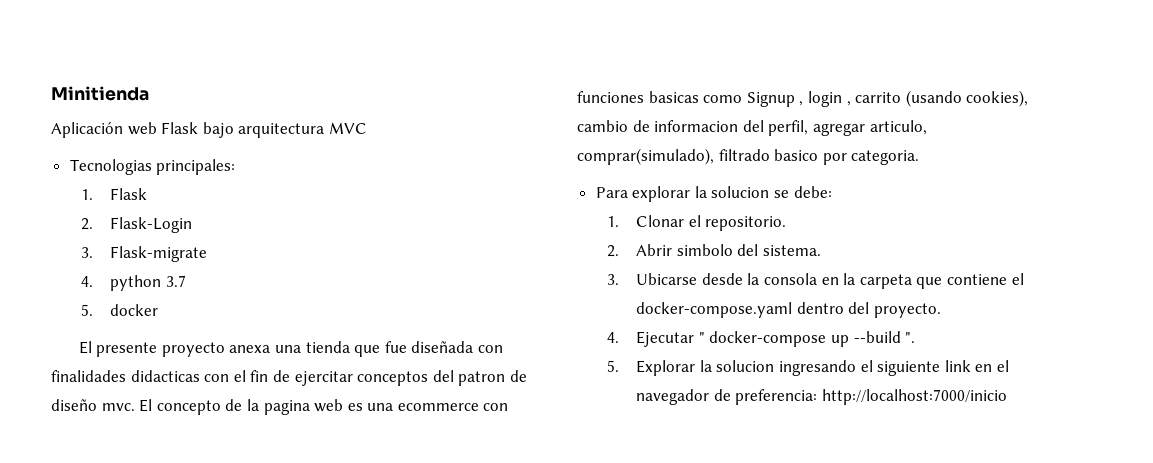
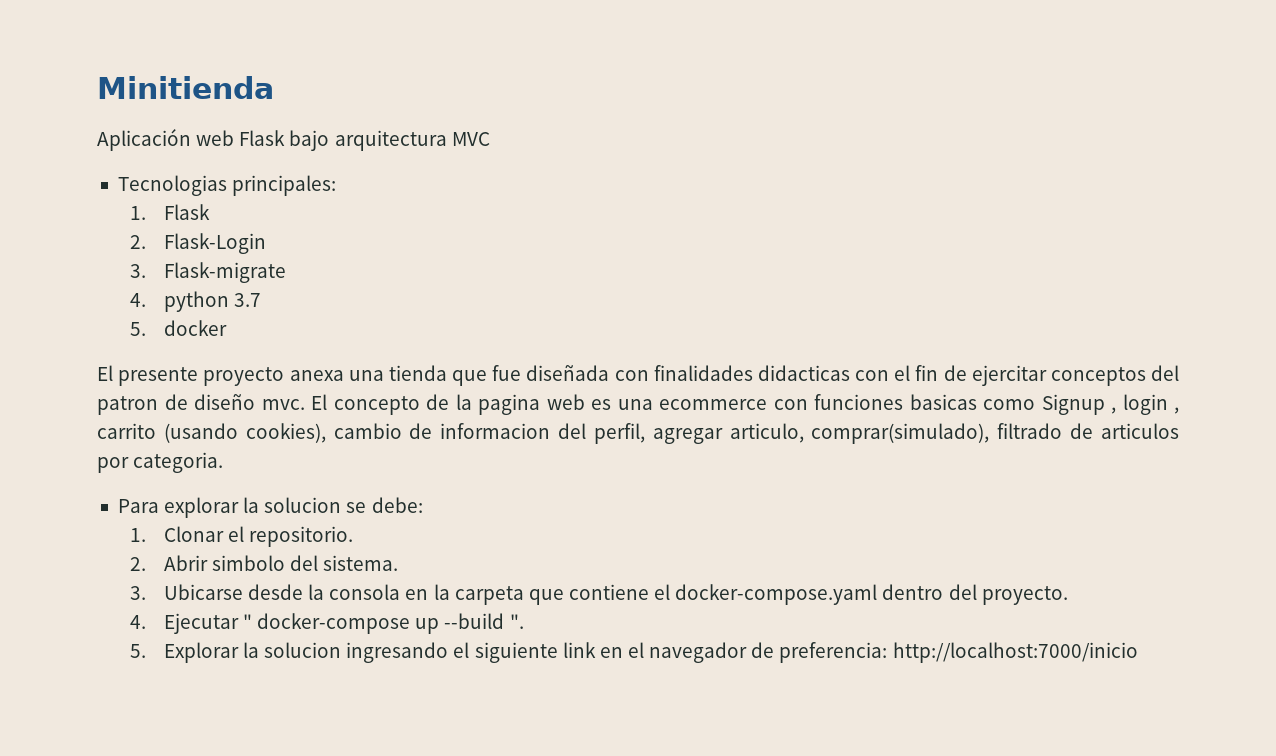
[774,149,819,161] basico -> [1070,423,1179,439] de articulos

